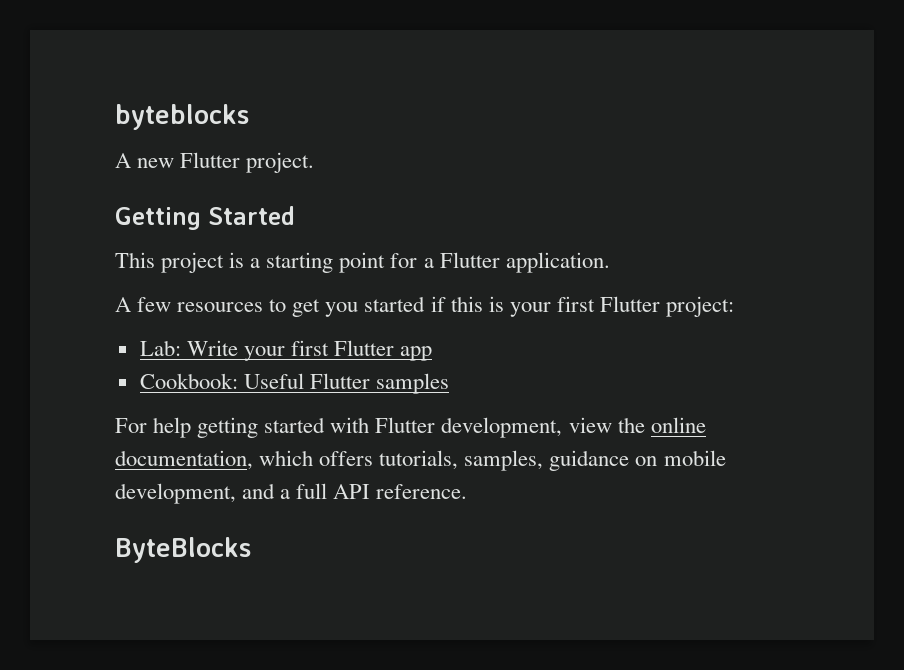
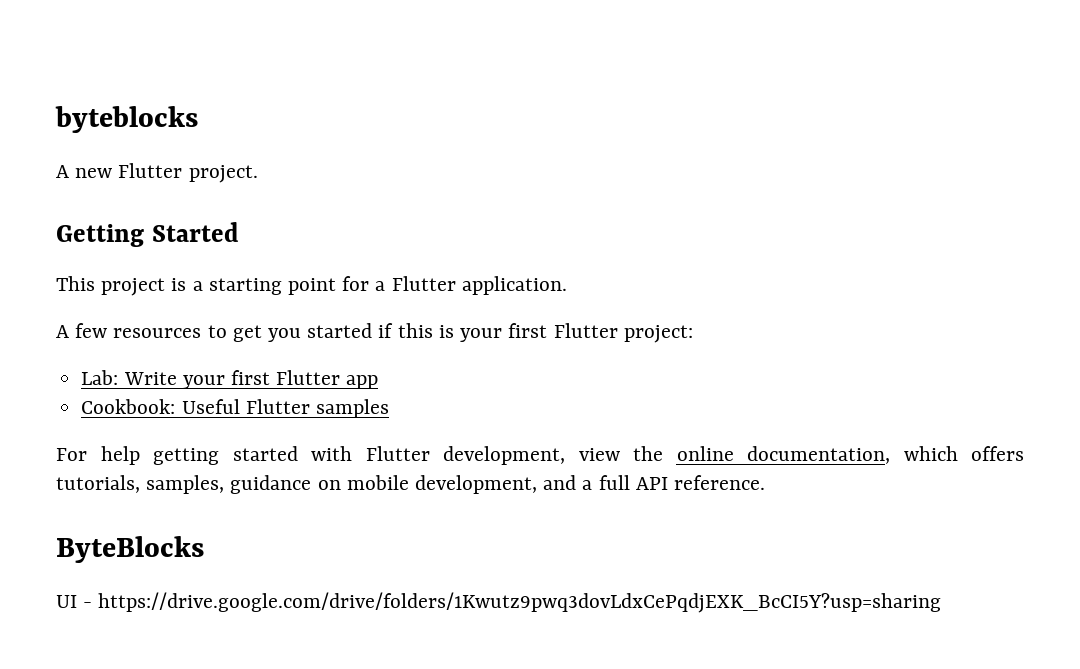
(251, 550) none -> [56,592,942,613] // UI - https://drive.google.com/drive/folders/1Kwutz9pwq3dovLdxCePqdjEXK_BcCI5Y?usp=sharing

